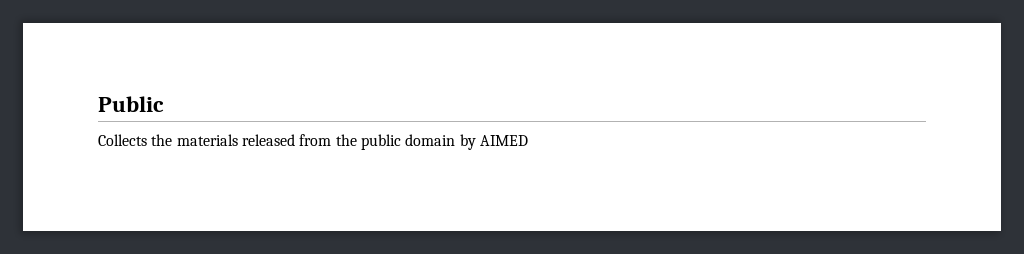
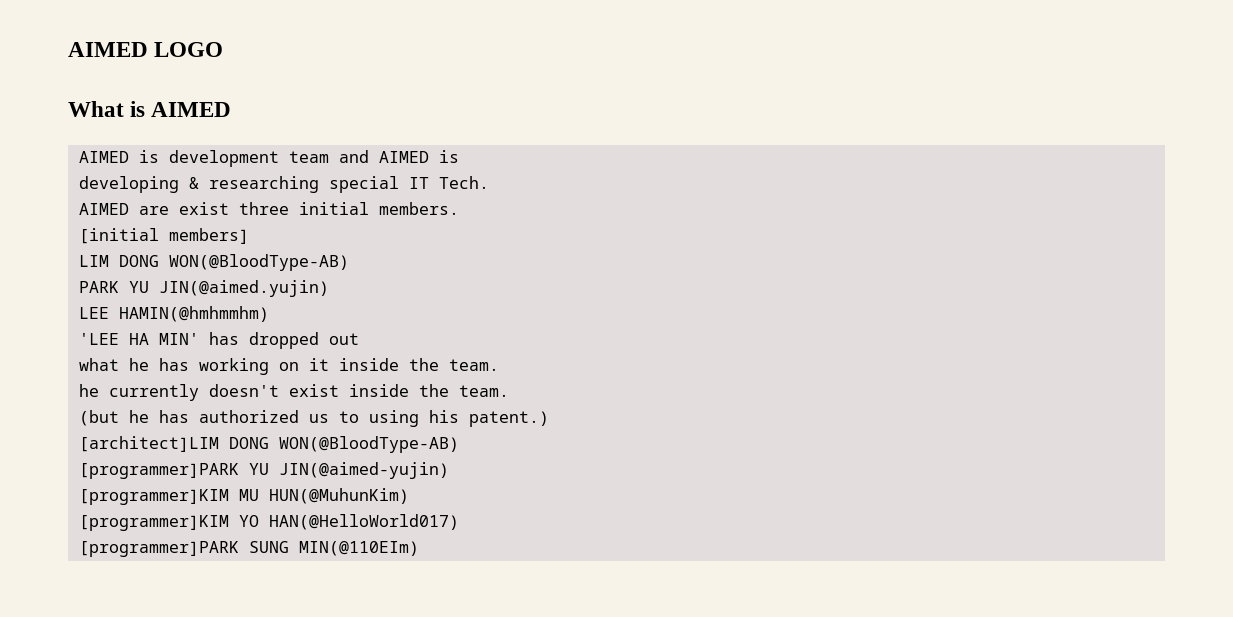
[98,96,164,112] [98,134,528,150] Public // Collects the materials released from the public domain by AIMED -> [68,42,224,57] [68,101,232,117] [79,150,460,167] [79,176,490,193] [79,202,460,215] [79,228,250,244] [79,254,350,271] [79,280,330,297] [79,306,270,322] [79,332,360,349] [79,358,500,375] [79,384,510,401] [79,410,550,427] [79,436,460,453] [79,462,450,479] [79,488,410,505] [79,514,460,531] [79,541,420,557] AIMED LOGO // What is AIMED // AIMED is development team and AIMED is // developing & researching special IT Tech. // AIMED are exist three initial members. // [initial members] // LIM DONG WON(@BloodType-AB) // PARK YU JIN(@aimed.yujin) // LEE HAMIN(@hmhmmhm) // 'LEE HA MIN' has dropped out // what he has working on it inside the team. // he currently doesn't exist inside the team. // (but he has authorized us to using his patent.) // [architect]LIM DONG WON(@BloodType-AB) // [programmer]PARK YU JIN(@aimed-yujin) // [programmer]KIM MU HUN(@MuhunKim) // [programmer]KIM YO HAN(@HelloWorld017) // [programmer]PARK SUNG MIN(@110EIm)

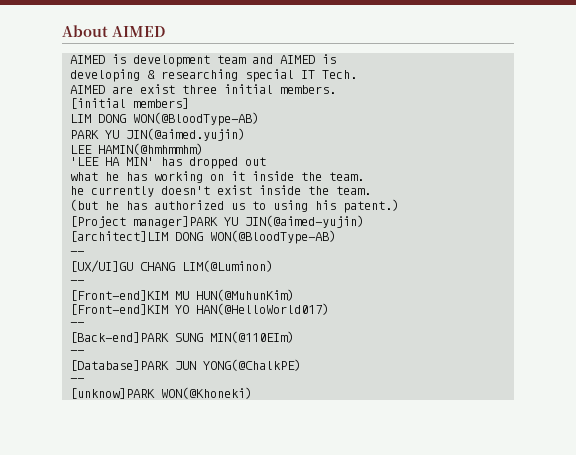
[68,42,224,57] [68,101,146,117] AIMED LOGO // What is -> [62,25,108,37] About
(550, 419) none -> [69,215,364,228] // [Project manager]PARK YU JIN(@aimed-yujin)
[79,462,450,479] [79,489,230,505] [programmer]PARK YU JIN(@aimed-yujin) // [programmer]KIM -> [69,251,84,255] [69,260,273,273] [69,280,84,284] [69,290,168,301] -- // [UX/UI]GU CHANG LIM(@Luminon) // -- // [Front-end]KIM
[79,515,230,531] [programmer]KIM -> [69,304,168,315] [Front-end]KIM
[79,541,240,557] [programmer]PARK -> [69,322,84,326] [69,332,169,343] -- // [Back-end]PARK
(420, 548) none -> [69,350,84,354] [69,359,301,371] [69,378,84,382] [69,387,252,399] // -- // [Database]PARK JUN YONG(@ChalkPE) // -- // [unknow]PARK WON(@Khoneki)

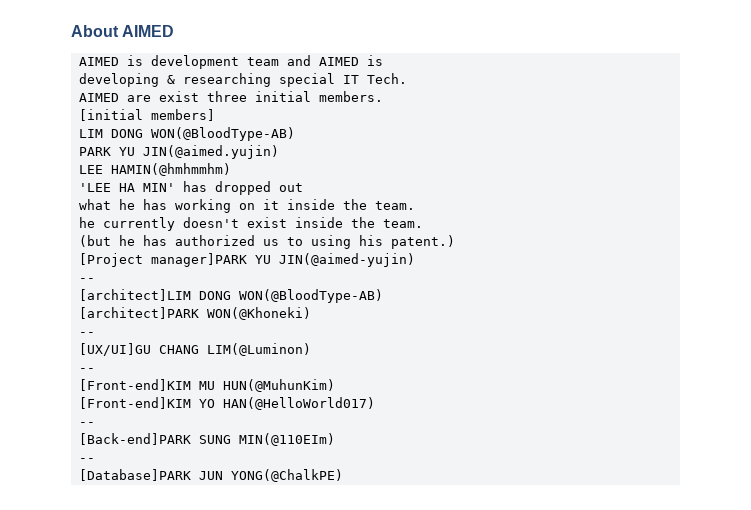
(364, 221) none -> [79,278,96,282] // --
(336, 237) none -> [79,307,312,320] // [architect]PARK WON(@Khoneki)
[69,378,84,382] [69,387,252,399] // -- // [unknow]PARK WON(@Khoneki) -> (344, 475) none

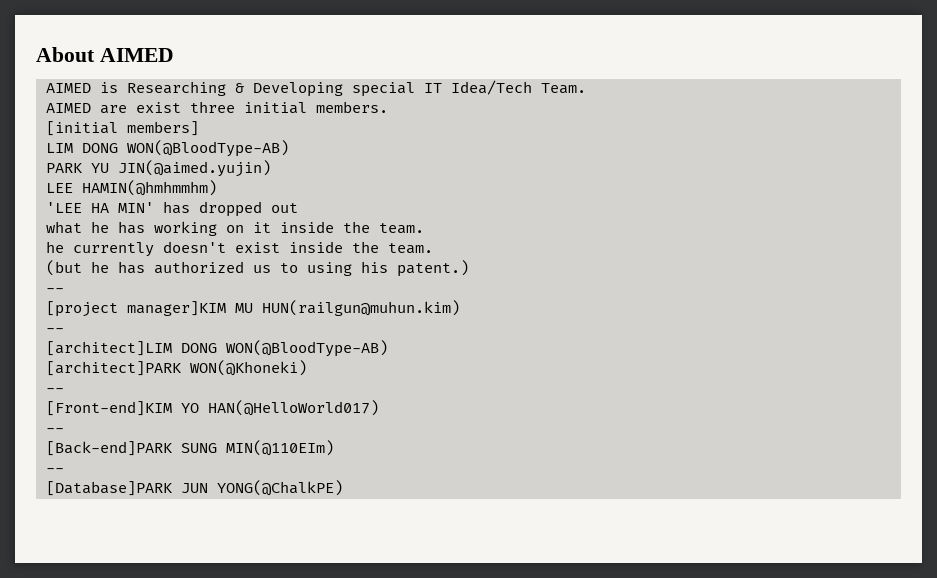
[151,55,384,69] [79,73,408,87] development team and AIMED is // developing & researching special IT Tech. -> [126,80,586,97] Researching & Developing special IT Idea/Tech Team.
[79,253,416,267] [Project manager]PARK YU JIN(@aimed-yujin) -> [45,288,64,293] [45,300,460,317] -- // [project manager]KIM MU HUN(railgun@muhun.kim)
[79,343,312,356] [79,368,96,372] [79,379,336,392] // [UX/UI]GU CHANG LIM(@Luminon) // -- // [Front-end]KIM MU HUN(@MuhunKim) -> (64, 390) none

